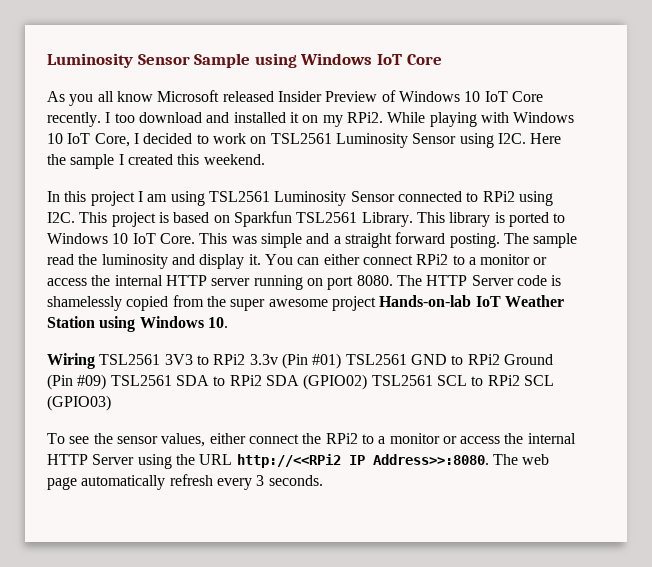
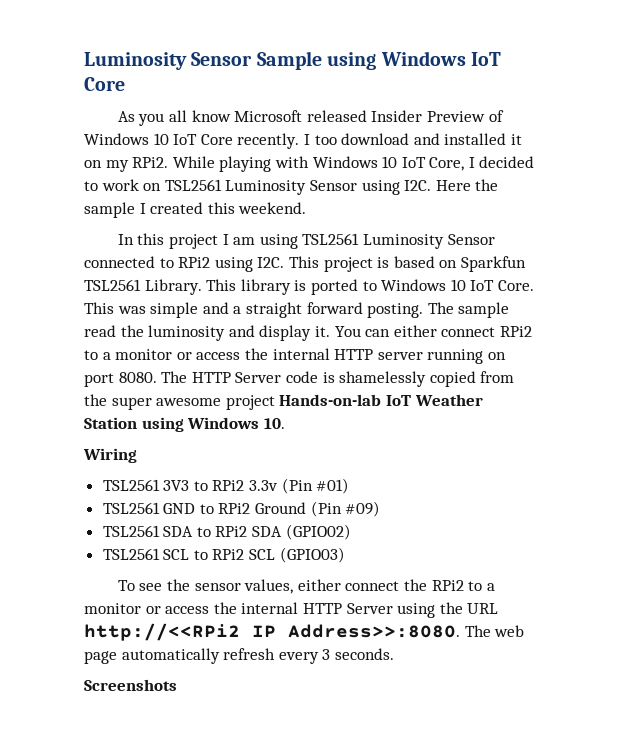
(95, 361) none -> (137, 455) //
(342, 361) none -> (350, 486) //
(107, 382) none -> (381, 509) //
(368, 382) none -> (351, 532) //
(323, 480) none -> [84,679,177,691] // Screenshots

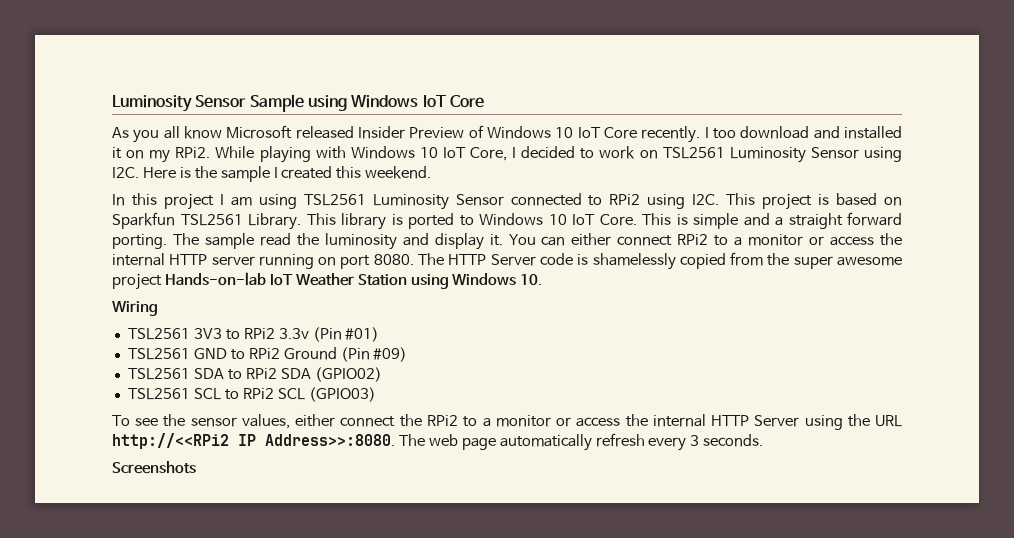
(471, 185) none -> [179,167,191,178] is
[117,306,146,314] was -> [676,214,688,225] is
[367,303,424,318] posting. -> [112,234,167,249] porting.

